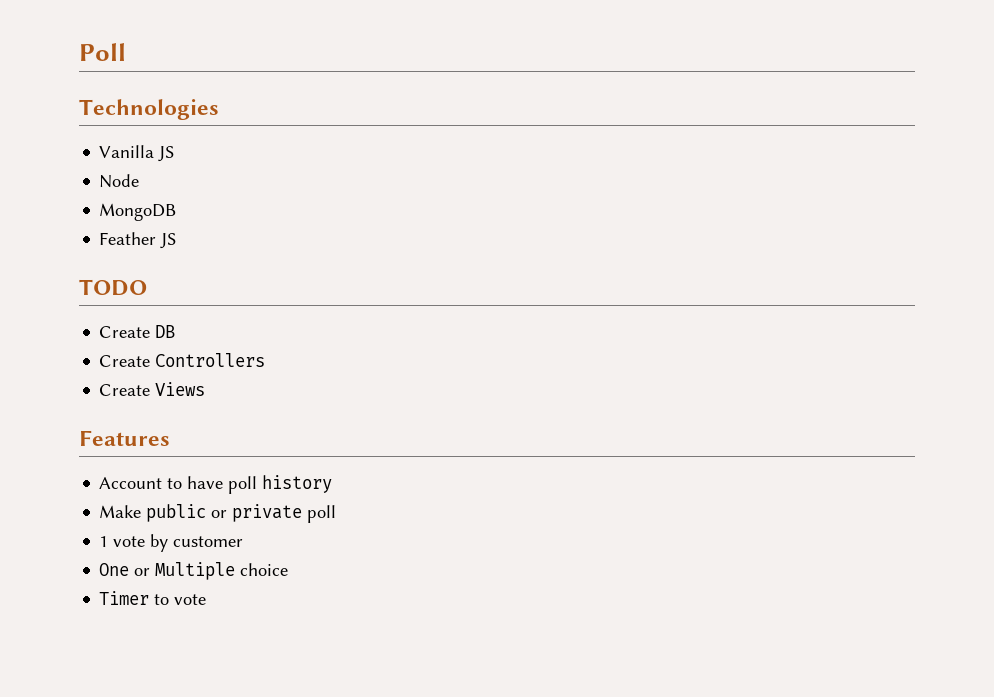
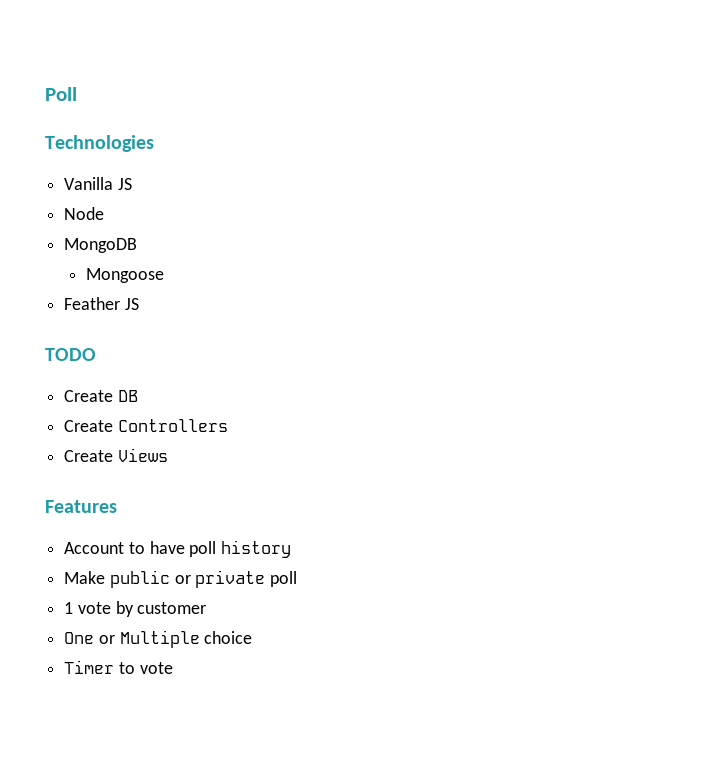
(177, 212) none -> [85,268,164,283] // Mongoose

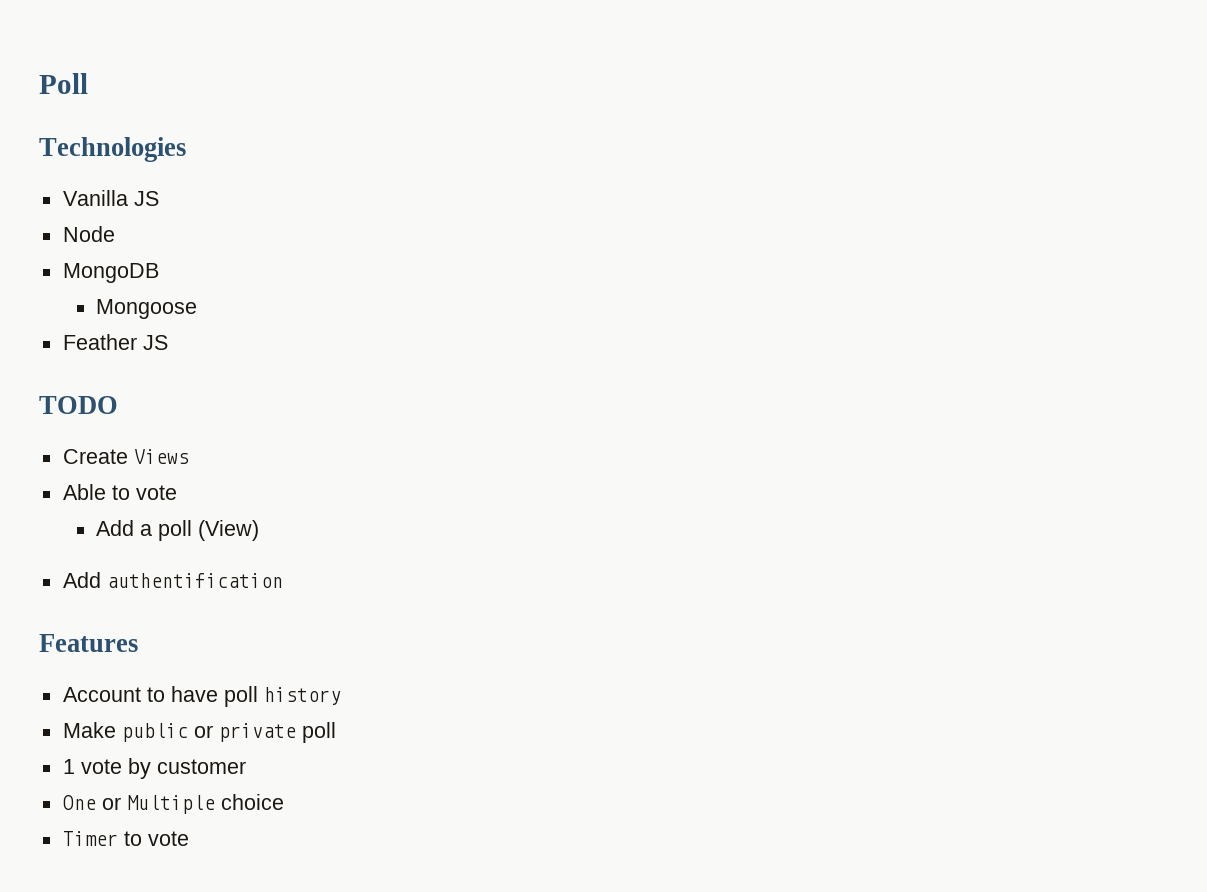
[117,390,138,402] [64,419,228,432] [64,448,168,462] DB // Create Controllers // Create Views -> [133,449,189,464] [62,484,177,500] [96,520,260,541] [62,572,283,588] Views // Able to vote // Add a poll (View) // Add authentification

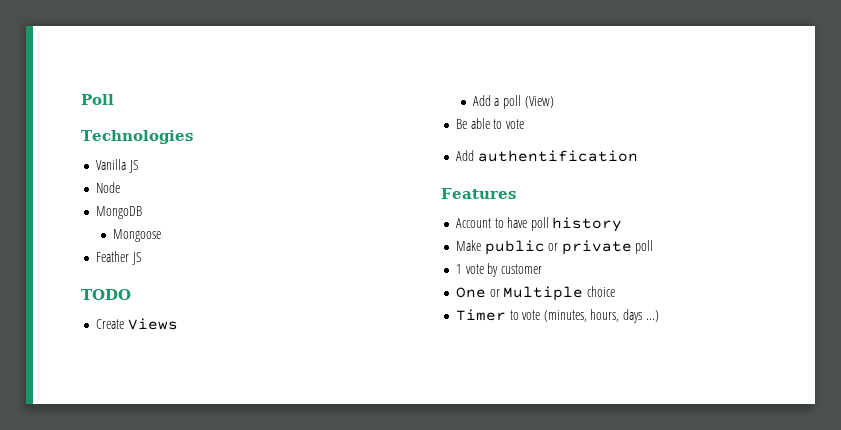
[62,484,177,500] // Able to vote -> (178, 324) none
(260, 530) none -> [455,118,524,129] // Be able to vote
(189, 838) none -> [543,309,659,323] (minutes, hours, days ...)

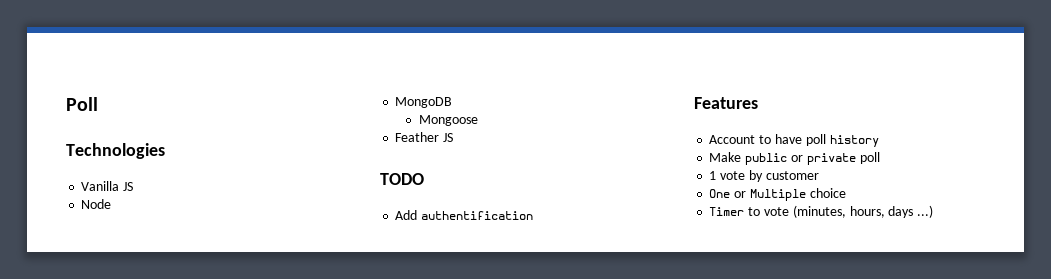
[95,318,178,330] [472,95,554,109] [455,118,524,129] // Create Views // Add a poll (View) // Be able to vote -> (424, 179) none

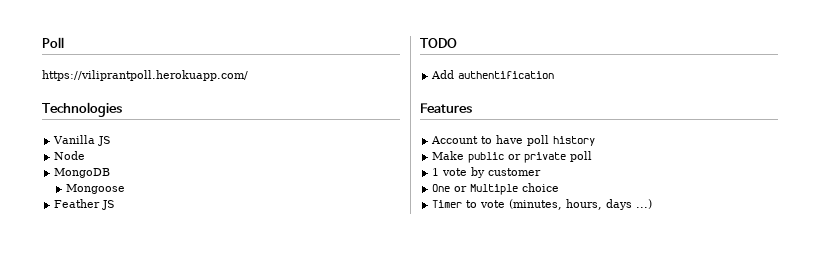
(98, 104) none -> [42,70,248,81] // https://viliprantpoll.herokuapp.com/

